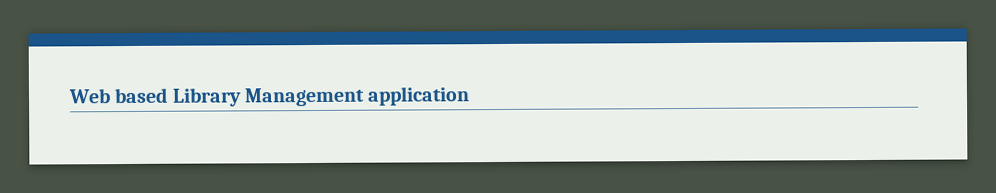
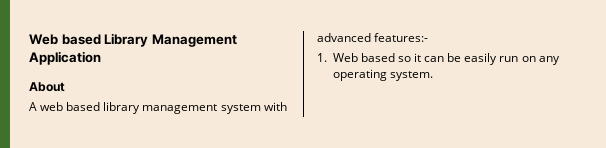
[367,86,471,106] application -> [29,51,101,65] [29,82,65,92] [29,102,287,114] [317,33,429,42] [317,53,560,65] [332,69,433,81] Application // About // A web based library management system with advanced features:- // 1. Web based so it can be easily run on any operating system.

